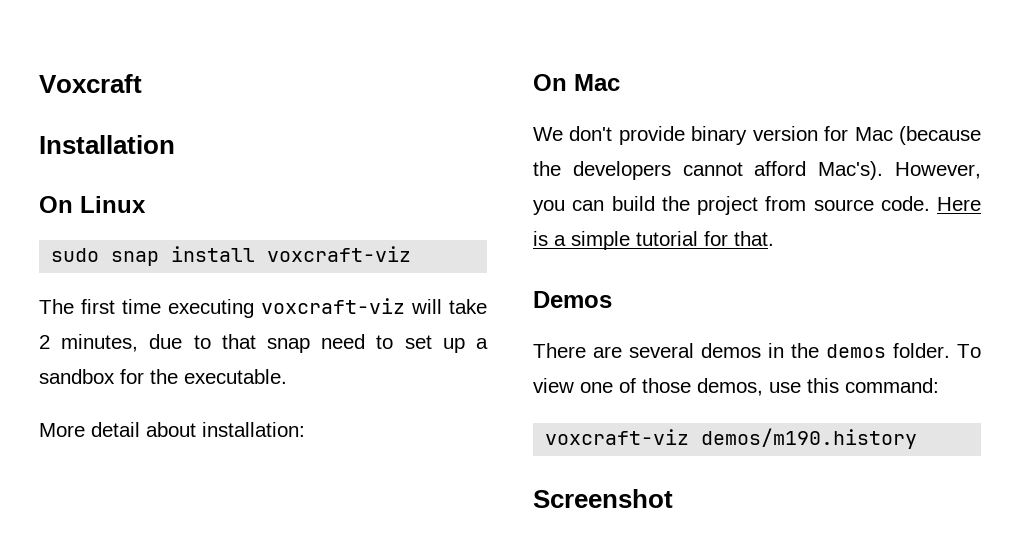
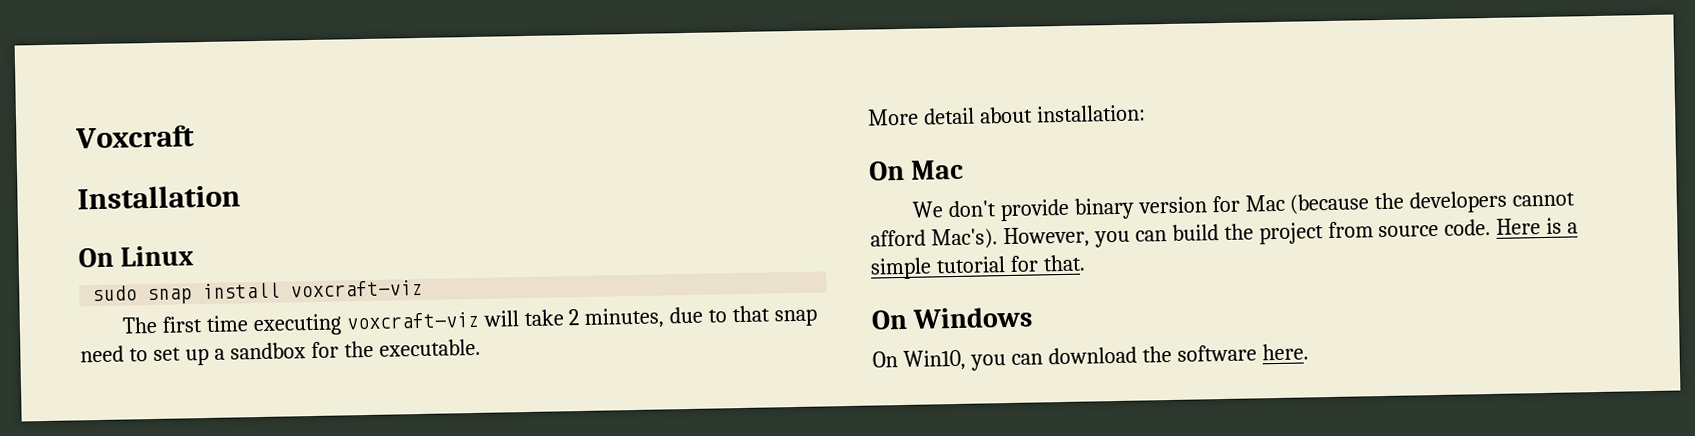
[533,291,612,308] [533,343,981,358] [533,378,939,396] [545,428,918,449] [533,489,673,508] Demos // There are several demos in the demos folder. To view one of those demos, use this command: // voxcraft-viz demos/m190.history // Screenshot -> [871,306,1034,330] [872,343,1309,371] On Windows // On Win10, you can download the software here.

